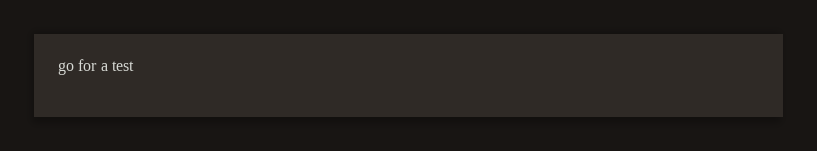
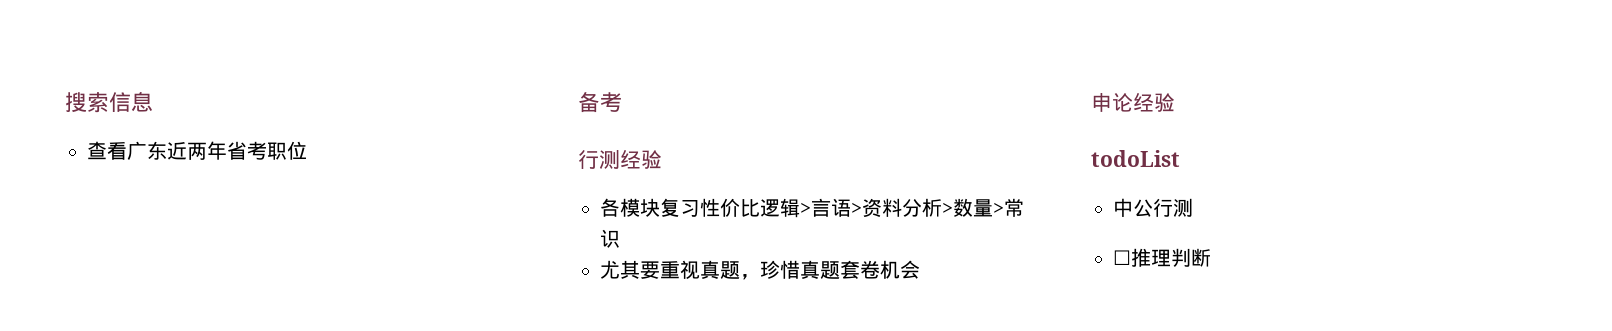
[58,59,134,75] go for a test -> [65,91,153,113] [87,141,307,160] [578,92,622,113] [578,150,662,169] [600,198,1024,218] [600,229,620,248] [600,260,920,280] [1091,93,1175,112] [1091,150,1180,167] [1113,198,1193,217] [1113,248,1211,267] 搜索信息 // 查看广东近两年省考职位 // 备考 // 行测经验 // 各模块复习性价比逻辑>言语>资料分析>数量>常识 // 尤其要重视真题，珍惜真题套卷机会 // 申论经验 // todoList // 中公行测 // ☐推理判断

